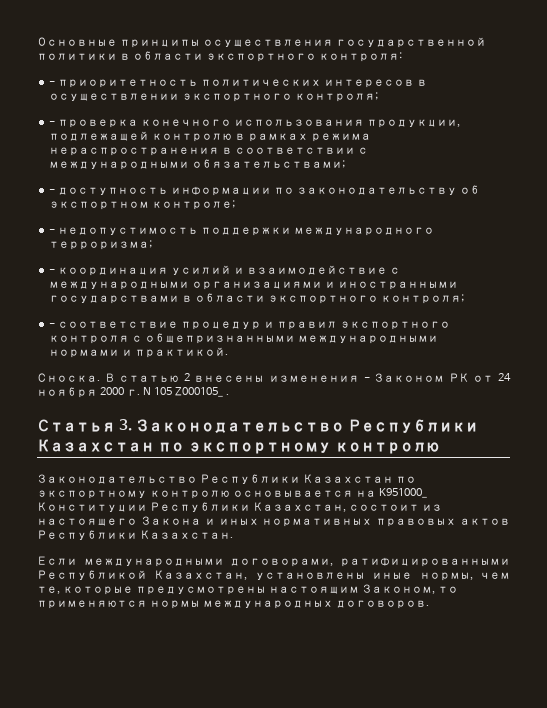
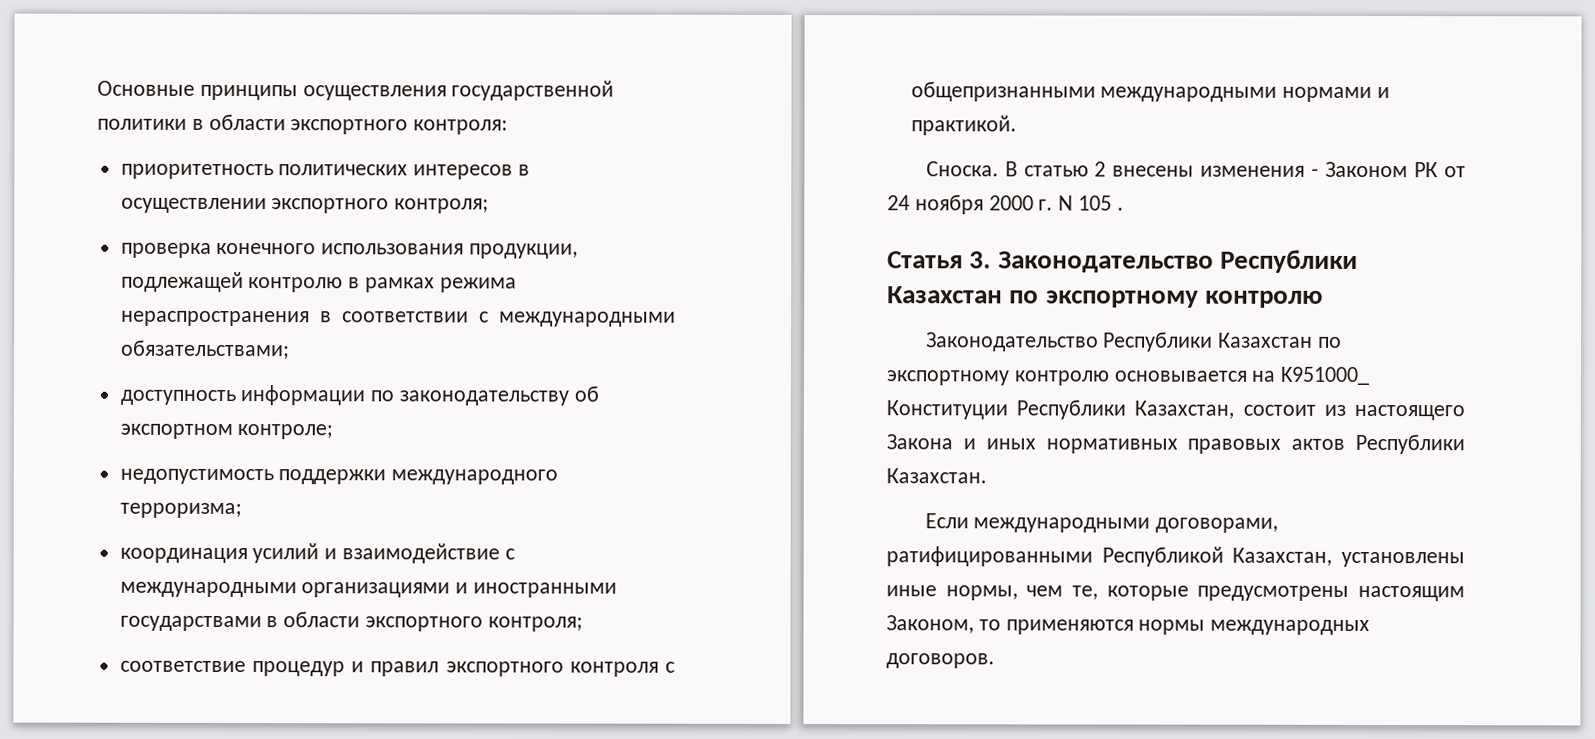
[49,81,56,85] - -> (509, 127) none
[49,121,56,125] - -> (490, 206) none
[49,189,56,193] - -> (290, 349) none
[49,229,56,233] - -> (334, 432) none
[49,269,56,273] - -> (242, 510) none
[49,323,56,327] - -> (583, 624) none
[174,387,223,397] Z000105_ -> (1113, 203) none

